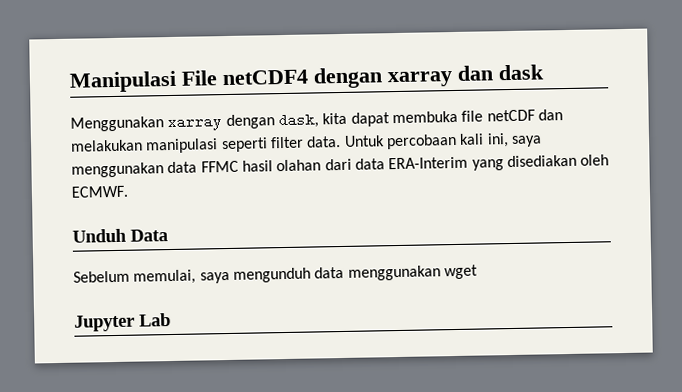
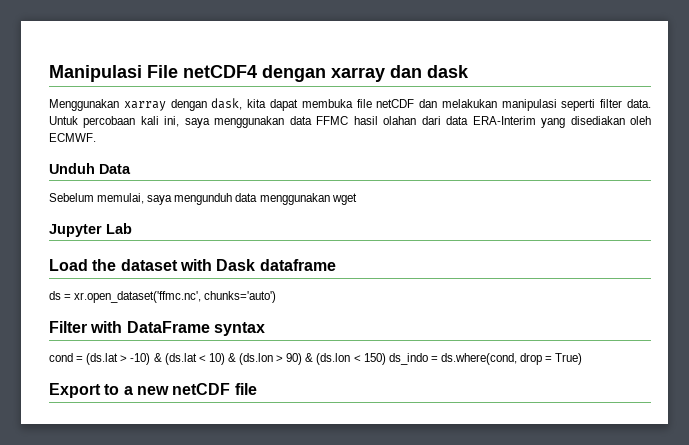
(171, 320) none -> [49,259,336,271] [49,291,277,303] [49,321,265,336] [49,353,583,365] [49,383,257,398] // Load the dataset with Dask dataframe // ds = xr.open_dataset('ffmc.nc', chunks='auto') // Filter with DataFrame syntax // cond = (ds.lat > -10) & (ds.lat < 10) & (ds.lon > 90) & (ds.lon < 150) ds_indo = ds.where(cond, drop = True) // Export to a new netCDF file

